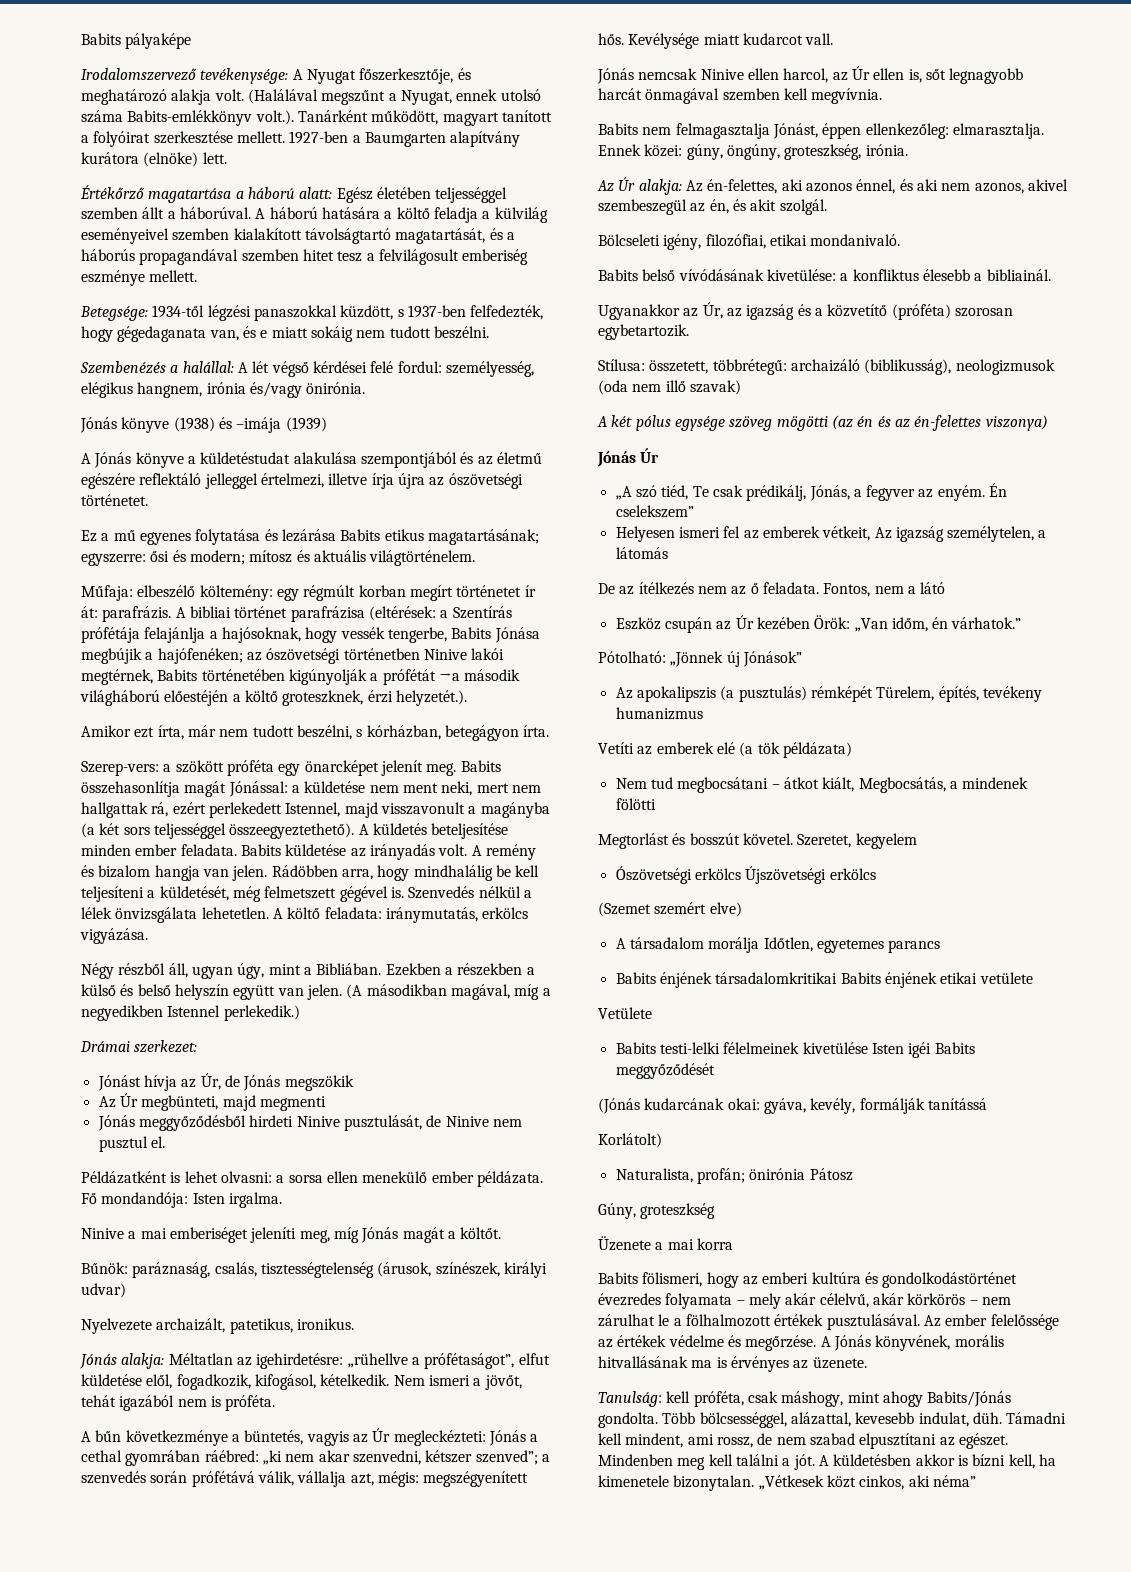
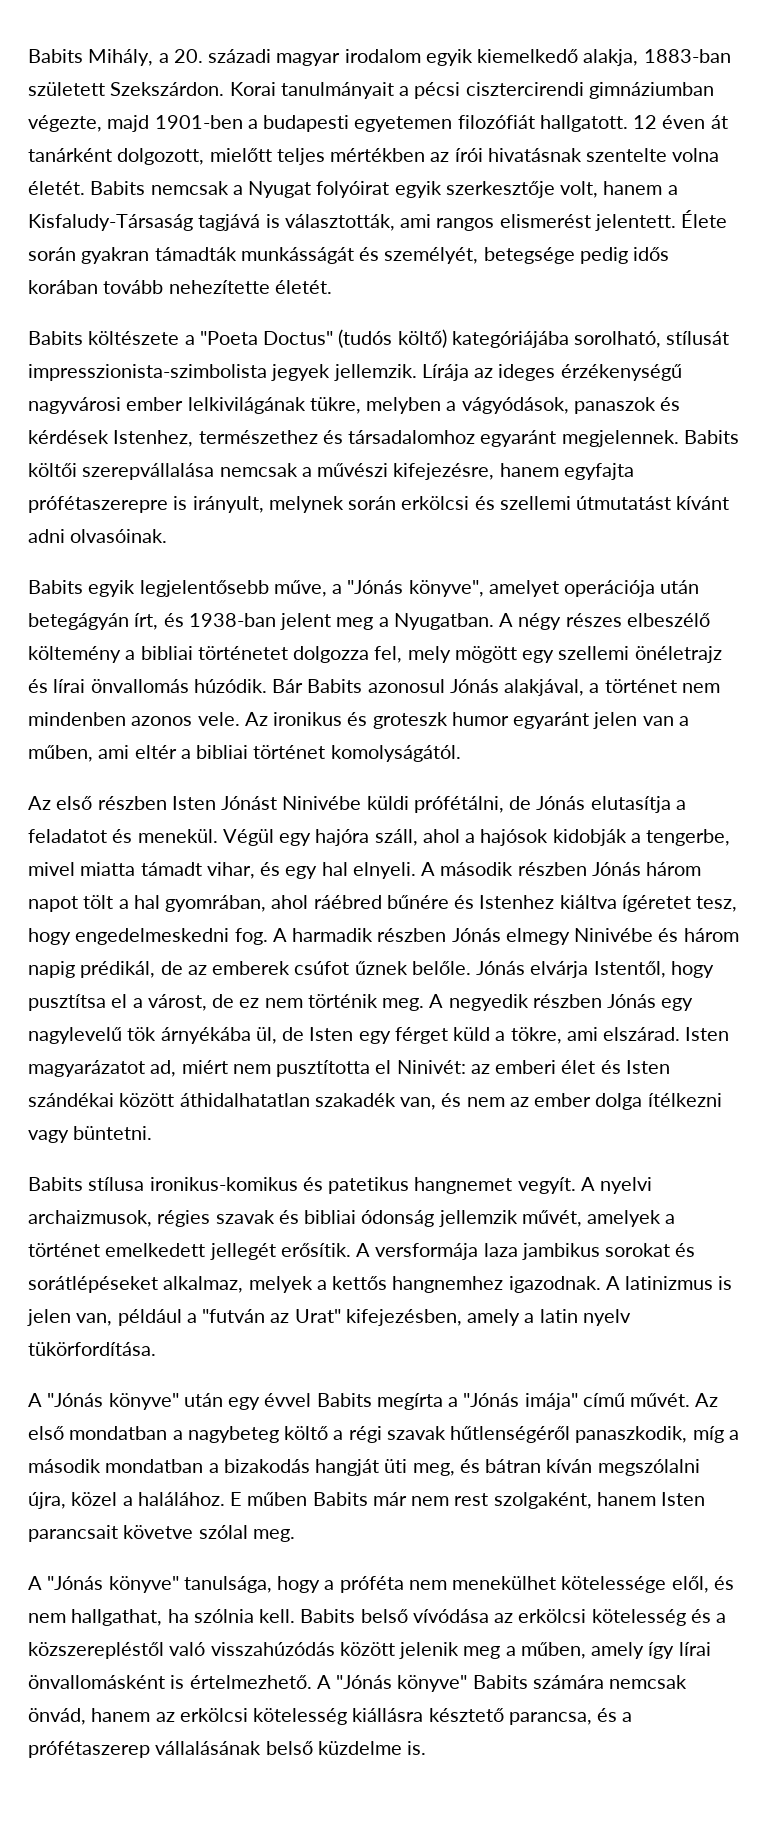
[81,33,192,49] [81,68,471,84] [81,89,541,105] [81,110,552,126] [81,131,521,147] [81,152,227,167] [80,185,508,203] [81,207,548,223] [81,228,515,244] [81,249,529,265] [81,270,198,286] [80,305,544,321] [81,326,489,342] [80,361,534,377] [81,382,366,398] [80,417,327,433] [81,452,542,468] [81,473,523,489] [81,494,148,506] [81,529,539,545] [81,550,476,566] [81,585,536,601] [81,606,512,622] [81,627,540,643] [81,648,505,664] [81,669,521,685] [80,690,467,706] [81,725,550,741] [81,760,501,776] [81,781,541,797] [81,802,550,818] [81,823,509,839] [81,844,536,860] [81,865,540,881] [81,886,532,902] [81,907,529,923] [80,928,148,944] [81,963,535,979] [81,984,551,1000] [81,1005,300,1021] [80,1040,198,1053] [97,1073,354,1091] [98,1093,326,1111] [97,1115,522,1131] [98,1136,165,1152] [81,1171,543,1187] [81,1192,282,1208] [81,1227,502,1243] [81,1262,547,1278] [81,1283,126,1298] [81,1318,354,1334] [79,1353,550,1369] [81,1374,522,1390] [81,1395,276,1411] [81,1428,539,1446] [81,1450,550,1466] [81,1471,529,1487] [598,33,834,49] [597,66,1024,84] [598,88,883,104] [598,123,1044,139] [598,144,908,160] [597,177,1068,195] [598,199,827,215] [598,234,901,250] [598,269,1051,281] [598,302,1013,320] [598,324,689,340] [598,359,1055,375] [598,380,741,395] [597,415,1048,431] [597,448,660,467] [615,483,1008,501] [615,505,694,518] [615,526,1047,542] [615,547,668,559] [598,582,946,597] [615,615,1022,633] [598,651,802,667] [615,686,1042,702] [615,707,703,720] [598,742,852,758] [615,777,1029,793] [615,798,656,810] [598,833,917,849] [615,866,876,884] [598,902,742,917] [615,937,941,953] [615,972,1033,988] [598,1007,652,1019] [615,1042,975,1058] [615,1063,715,1079] [598,1098,987,1114] [598,1133,662,1148] [615,1168,853,1184] [598,1203,716,1219] [598,1236,733,1251] [598,1272,1018,1288] [598,1293,1011,1309] [598,1314,1059,1330] [598,1335,1004,1351] [598,1356,867,1372] [598,1391,1012,1407] [598,1412,1067,1428] [598,1433,1008,1449] [598,1454,1056,1470] [598,1475,976,1491] Babits pályaképe // Irodalomszervező tevékenysége: A Nyugat főszerkesztője, és meghatározó alakja volt. (Halálával megszűnt a Nyugat, ennek utolsó száma Babits-emlékkönyv volt.). Tanárként működött, magyart tanított a folyóirat szerkesztése mellett. 1927-ben a Baumgarten alapítvány kurátora (elnöke) lett. // Értékőrző magatartása a háború alatt: Egész életében teljességgel szemben állt a háborúval. A háború hatására a költő feladja a külvilág eseményeivel szemben kialakított távolságtartó magatartását, és a háborús propagandával szemben hitet tesz a felvilágosult emberiség eszménye mellett. // Betegsége: 1934-től légzési panaszokkal küzdött, s 1937-ben felfedezték, hogy gégedaganata van, és e miatt sokáig nem tudott beszélni. // Szembenézés a halállal: A lét végső kérdései felé fordul: személyesség, elégikus hangnem, irónia és/vagy önirónia. // Jónás könyve (1938) és –imája (1939) // A Jónás könyve a küldetéstudat alakulása szempontjából és az életmű egészére reflektáló jelleggel értelmezi, illetve írja újra az ószövetségi történetet. // Ez a mű egyenes folytatása és lezárása Babits etikus magatartásának; egyszerre: ősi és modern; mítosz és aktuális világtörténelem. // Műfaja: elbeszélő költemény: egy régmúlt korban megírt történetet ír át: parafrázis. A bibliai történet parafrázisa (eltérések: a Szentírás prófétája felajánlja a hajósoknak, hogy vessék tengerbe, Babits Jónása megbújik a hajófenéken; az ószövetségi történetben Ninive lakói megtérnek, Babits történetében kigúnyolják a prófétát →a második világháború előestéjén a költő groteszknek, érzi helyzetét.). // Amikor ezt írta, már nem tudott beszélni, s kórházban, betegágyon írta. // Szerep-vers: a szökött próféta egy önarcképet jelenít meg. Babits összehasonlítja magát Jónással: a küldetése nem ment neki, mert nem hallgattak rá, ezért perlekedett Istennel, majd visszavonult a magányba (a két sors teljességgel összeegyeztethető). A küldetés beteljesítése minden ember feladata. Babits küldetése az irányadás volt. A remény és bizalom hangja van jelen. Rádöbben arra, hogy mindhalálig be kell teljesíteni a küldetését, még felmetszett gégével is. Szenvedés nélkül a lélek önvizsgálata lehetetlen. A költő feladata: iránymutatás, erkölcs vigyázása. // Négy részből áll, ugyan úgy, mint a Bibliában. Ezekben a részekben a külső és belső helyszín együtt van jelen. (A másodikban magával, míg a negyedikben Istennel perlekedik.) // Drámai szerkezet: // Jónást hívja az Úr, de Jónás megszökik // Az Úr megbünteti, majd megmenti // Jónás meggyőződésből hirdeti Ninive pusztulását, de Ninive nem pusztul el. // Példázatként is lehet olvasni: a sorsa ellen menekülő ember példázata. Fő mondandója: Isten irgalma. // Ninive a mai emberiséget jeleníti meg, míg Jónás magát a költőt. // Bűnök: paráznaság, csalás, tisztességtelenség (árusok, színészek, királyi udvar) // Nyelvezete archaizált, patetikus, ironikus. // Jónás alakja: Méltatlan az igehirdetésre: „rühellve a prófétaságot”, elfut küldetése elől, fogadkozik, kifogásol, kételkedik. Nem ismeri a jövőt, tehát igazából nem is próféta. // A bűn következménye a büntetés, vagyis az Úr megleckézteti: Jónás a cethal gyomrában ráébred: „ki nem akar szenvedni, kétszer szenved”; a szenvedés során prófétává válik, vállalja azt, mégis: megszégyenített hős. Kevélysége miatt kudarcot vall. // Jónás nemcsak Ninive ellen harcol, az Úr ellen is, sőt legnagyobb harcát önmagával szemben kell megvívnia. // Babits nem felmagasztalja Jónást, éppen ellenkezőleg: elmarasztalja. Ennek közei: gúny, öngúny, groteszkség, irónia. // Az Úr alakja: Az én-felettes, aki azonos énnel, és aki nem azonos, akivel szembeszegül az én, és akit szolgál. // Bölcseleti igény, filozófiai, etikai mondanivaló. // Babits belső vívódásának kivetülése: a konfliktus élesebb a bibliainál. // Ugyanakkor az Úr, az igazság és a közvetítő (próféta) szorosan egybetartozik. // Stílusa: összetett, többrétegű: archaizáló (biblikusság), neologizmusok (oda nem illő szavak) // A két pólus egysége szöveg mögötti (az én és az én-felettes viszonya) // Jónás Úr // „A szó tiéd, Te csak prédikálj, Jónás, a fegyver az enyém. Én cselekszem” // Helyesen ismeri fel az emberek vétkeit, Az igazság személytelen, a látomás // De az ítélkezés nem az ő feladata. Fontos, nem a látó // Eszköz csupán az Úr kezében Örök: „Van időm, én várhatok.” // Pótolható: „Jönnek új Jónások” // Az apokalipszis (a pusztulás) rémképét Türelem, építés, tevékeny humanizmus // Vetíti az emberek elé (a tök példázata) // Nem tud megbocsátani – átkot kiált, Megbocsátás, a mindenek fölötti // Megtorlást és bosszút követel. Szeretet, kegyelem // Ószövetségi erkölcs Újszövetségi erkölcs // (Szemet szemért elve) // A társadalom morálja Időtlen, egyetemes parancs // Babits énjének társadalomkritikai Babits énjének etikai vetülete // Vetülete // Babits testi-lelki félelmeinek kivetülése Isten igéi Babits meggyőződését // (Jónás kudarcának okai: gyáva, kevély, formálják tanítássá // Korlátolt) // Naturalista, profán; önirónia Pátosz // Gúny, groteszkség // Üzenete a mai korra // Babits fölismeri, hogy az emberi kultúra és gondolkodástörténet évezredes folyamata – mely akár célelvű, akár körkörös – nem zárulhat le a fölhalmozott értékek pusztulásával. Az ember felelőssége az értékek védelme és megőrzése. A Jónás könyvének, morális hitvallásának ma is érvényes az üzenete. // Tanulság: kell próféta, csak máshogy, mint ahogy Babits/Jónás gondolta. Több bölcsességgel, alázattal, kevesebb indulat, düh. Támadni kell mindent, ami rossz, de nem szabad elpusztítani az egészet. Mindenben meg kell találni a jót. A küldetésben akkor is bízni kell, ha kimenetele bizonytalan. „Vétkesek közt cinkos, aki néma” -> [28,49,731,66] [28,82,714,99] [28,115,728,132] [28,148,720,165] [28,181,678,198] [28,210,728,231] [28,247,670,264] [28,280,332,294] [28,329,730,348] [28,364,682,381] [28,397,681,414] [28,430,739,447] [28,463,634,480] [28,496,730,513] [28,529,168,543] [28,580,700,597] [28,613,710,630] [28,646,722,663] [28,679,720,696] [28,712,689,729] [28,745,461,762] [28,796,686,813] [28,829,731,846] [28,862,702,879] [28,895,738,912] [28,928,739,945] [28,961,714,978] [28,994,694,1011] [28,1027,730,1044] [28,1060,670,1077] [28,1093,722,1110] [28,1126,153,1143] [28,1177,653,1194] [28,1210,676,1227] [28,1243,696,1260] [28,1276,733,1293] [27,1309,631,1326] [28,1342,156,1356] [28,1393,719,1410] [28,1426,739,1443] [28,1459,700,1476] [28,1492,706,1509] [28,1525,295,1542] [28,1576,734,1593] [28,1609,727,1626] [28,1642,711,1659] [28,1675,688,1692] [28,1708,633,1725] [28,1741,427,1758] Babits Mihály, a 20. századi magyar irodalom egyik kiemelkedő alakja, 1883-ban született Szekszárdon. Korai tanulmányait a pécsi cisztercirendi gimnáziumban végezte, majd 1901-ben a budapesti egyetemen filozófiát hallgatott. 12 éven át tanárként dolgozott, mielőtt teljes mértékben az írói hivatásnak szentelte volna életét. Babits nemcsak a Nyugat folyóirat egyik szerkesztője volt, hanem a Kisfaludy-Társaság tagjává is választották, ami rangos elismerést jelentett. Élete során gyakran támadták munkásságát és személyét, betegsége pedig idős korában tovább nehezítette életét. // Babits költészete a "Poeta Doctus" (tudós költő) kategóriájába sorolható, stílusát impresszionista-szimbolista jegyek jellemzik. Lírája az ideges érzékenységű nagyvárosi ember lelkivilágának tükre, melyben a vágyódások, panaszok és kérdések Istenhez, természethez és társadalomhoz egyaránt megjelennek. Babits költői szerepvállalása nemcsak a művészi kifejezésre, hanem egyfajta prófétaszerepre is irányult, melynek során erkölcsi és szellemi útmutatást kívánt adni olvasóinak. // Babits egyik legjelentősebb műve, a "Jónás könyve", amelyet operációja után betegágyán írt, és 1938-ban jelent meg a Nyugatban. A négy részes elbeszélő költemény a bibliai történetet dolgozza fel, mely mögött egy szellemi önéletrajz és lírai önvallomás húzódik. Bár Babits azonosul Jónás alakjával, a történet nem mindenben azonos vele. Az ironikus és groteszk humor egyaránt jelen van a műben, ami eltér a bibliai történet komolyságától. // Az első részben Isten Jónást Ninivébe küldi prófétálni, de Jónás elutasítja a feladatot és menekül. Végül egy hajóra száll, ahol a hajósok kidobják a tengerbe, mivel miatta támadt vihar, és egy hal elnyeli. A második részben Jónás három napot tölt a hal gyomrában, ahol ráébred bűnére és Istenhez kiáltva ígéretet tesz, hogy engedelmeskedni fog. A harmadik részben Jónás elmegy Ninivébe és három napig prédikál, de az emberek csúfot űznek belőle. Jónás elvárja Istentől, hogy pusztítsa el a várost, de ez nem történik meg. A negyedik részben Jónás egy nagylevelű tök árnyékába ül, de Isten egy férget küld a tökre, ami elszárad. Isten magyarázatot ad, miért nem pusztította el Ninivét: az emberi élet és Isten szándékai között áthidalhatatlan szakadék van, és nem az ember dolga ítélkezni vagy büntetni. // Babits stílusa ironikus-komikus és patetikus hangnemet vegyít. A nyelvi archaizmusok, régies szavak és bibliai ódonság jellemzik művét, amelyek a történet emelkedett jellegét erősítik. A versformája laza jambikus sorokat és sorátlépéseket alkalmaz, melyek a kettős hangnemhez igazodnak. A latinizmus is jelen van, például a "futván az Urat" kifejezésben, amely a latin nyelv tükörfordítása. // A "Jónás könyve" után egy évvel Babits megírta a "Jónás imája" című művét. Az első mondatban a nagybeteg költő a régi szavak hűtlenségéről panaszkodik, míg a második mondatban a bizakodás hangját üti meg, és bátran kíván megszólalni újra, közel a halálához. E műben Babits már nem rest szolgaként, hanem Isten parancsait követve szólal meg. // A "Jónás könyve" tanulsága, hogy a próféta nem menekülhet kötelessége elől, és nem hallgathat, ha szólnia kell. Babits belső vívódása az erkölcsi kötelesség és a közszerepléstől való visszahúzódás között jelenik meg a műben, amely így lírai önvallomásként is értelmezhető. A "Jónás könyve" Babits számára nemcsak önvád, hanem az erkölcsi kötelesség kiállásra késztető parancsa, és a prófétaszerep vállalásának belső küzdelme is.

